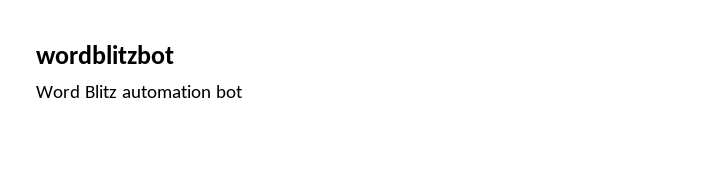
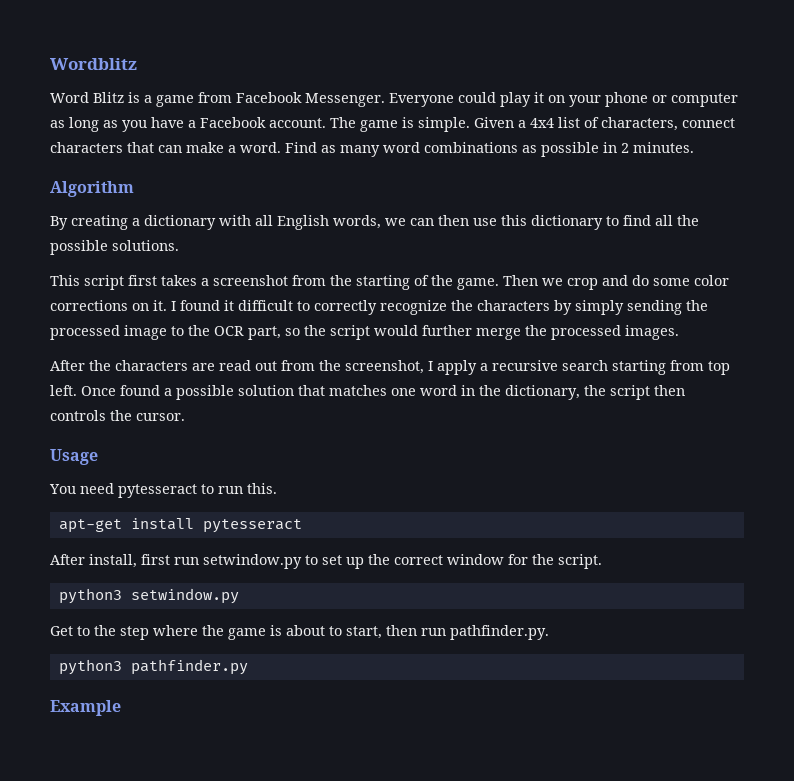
[36,45,174,64] wordblitzbot -> [50,58,137,70] Wordblitz
[121,85,243,98] automation bot -> [128,92,738,107] [50,117,735,132] [50,142,694,157] [50,181,134,197] [50,215,699,230] [50,240,179,255] [50,275,729,290] [50,300,708,315] [50,325,679,340] [50,360,730,375] [50,385,685,400] [50,410,185,421] [50,449,98,465] [49,483,277,498] [58,518,302,533] [50,554,602,569] [58,588,239,604] [50,625,549,640] [58,659,248,675] [50,700,121,716] is a game from Facebook Messenger. Everyone could play it on your phone or computer as long as you have a Facebook account. The game is simple. Given a 4x4 list of characters, connect characters that can make a word. Find as many word combinations as possible in 2 minutes. // Algorithm // By creating a dictionary with all English words, we can then use this dictionary to find all the possible solutions. // This script first takes a screenshot from the starting of the game. Then we crop and do some color corrections on it. I found it difficult to correctly recognize the characters by simply sending the processed image to the OCR part, so the script would further merge the processed images. // After the characters are read out from the screenshot, I apply a recursive search starting from top left. Once found a possible solution that matches one word in the dictionary, the script then controls the cursor. // Usage // You need pytesseract to run this. // apt-get install pytesseract // After install, first run setwindow.py to set up the correct window for the script. // python3 setwindow.py // Get to the step where the game is about to start, then run pathfinder.py. // python3 pathfinder.py // Example

